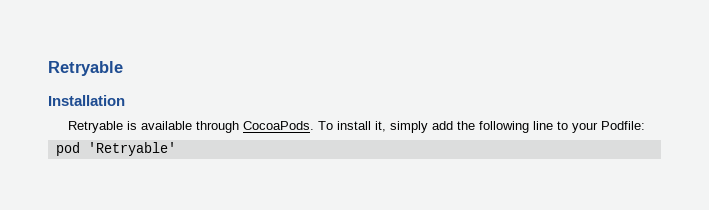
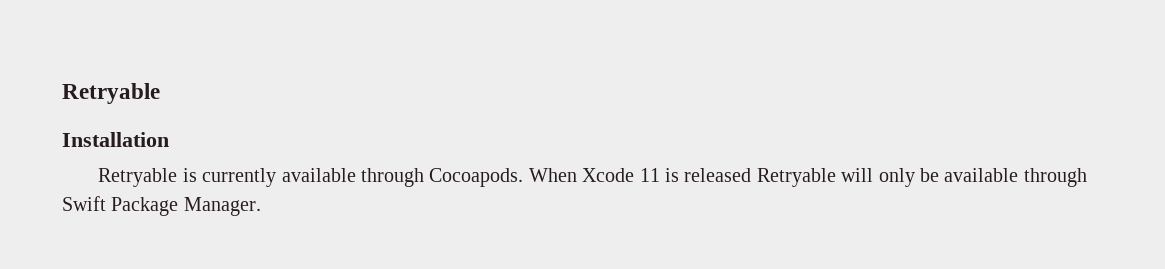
[141,121,646,133] [55,142,176,156] available through CocoaPods. To install it, simply add the following line to your Podfile: // pod 'Retryable' -> [202,168,1087,187] [62,196,261,216] currently available through Cocoapods. When Xcode 11 is released Retryable will only be available through Swift Package Manager.

